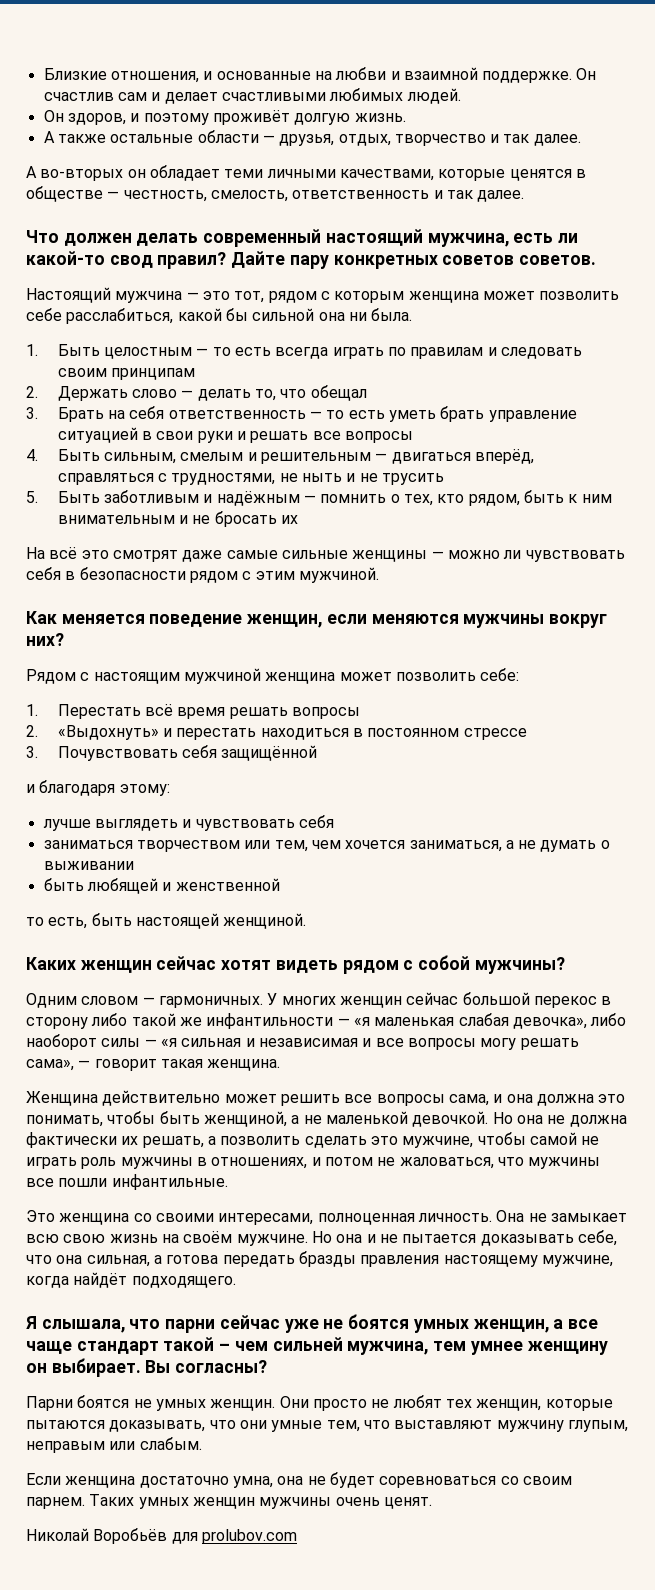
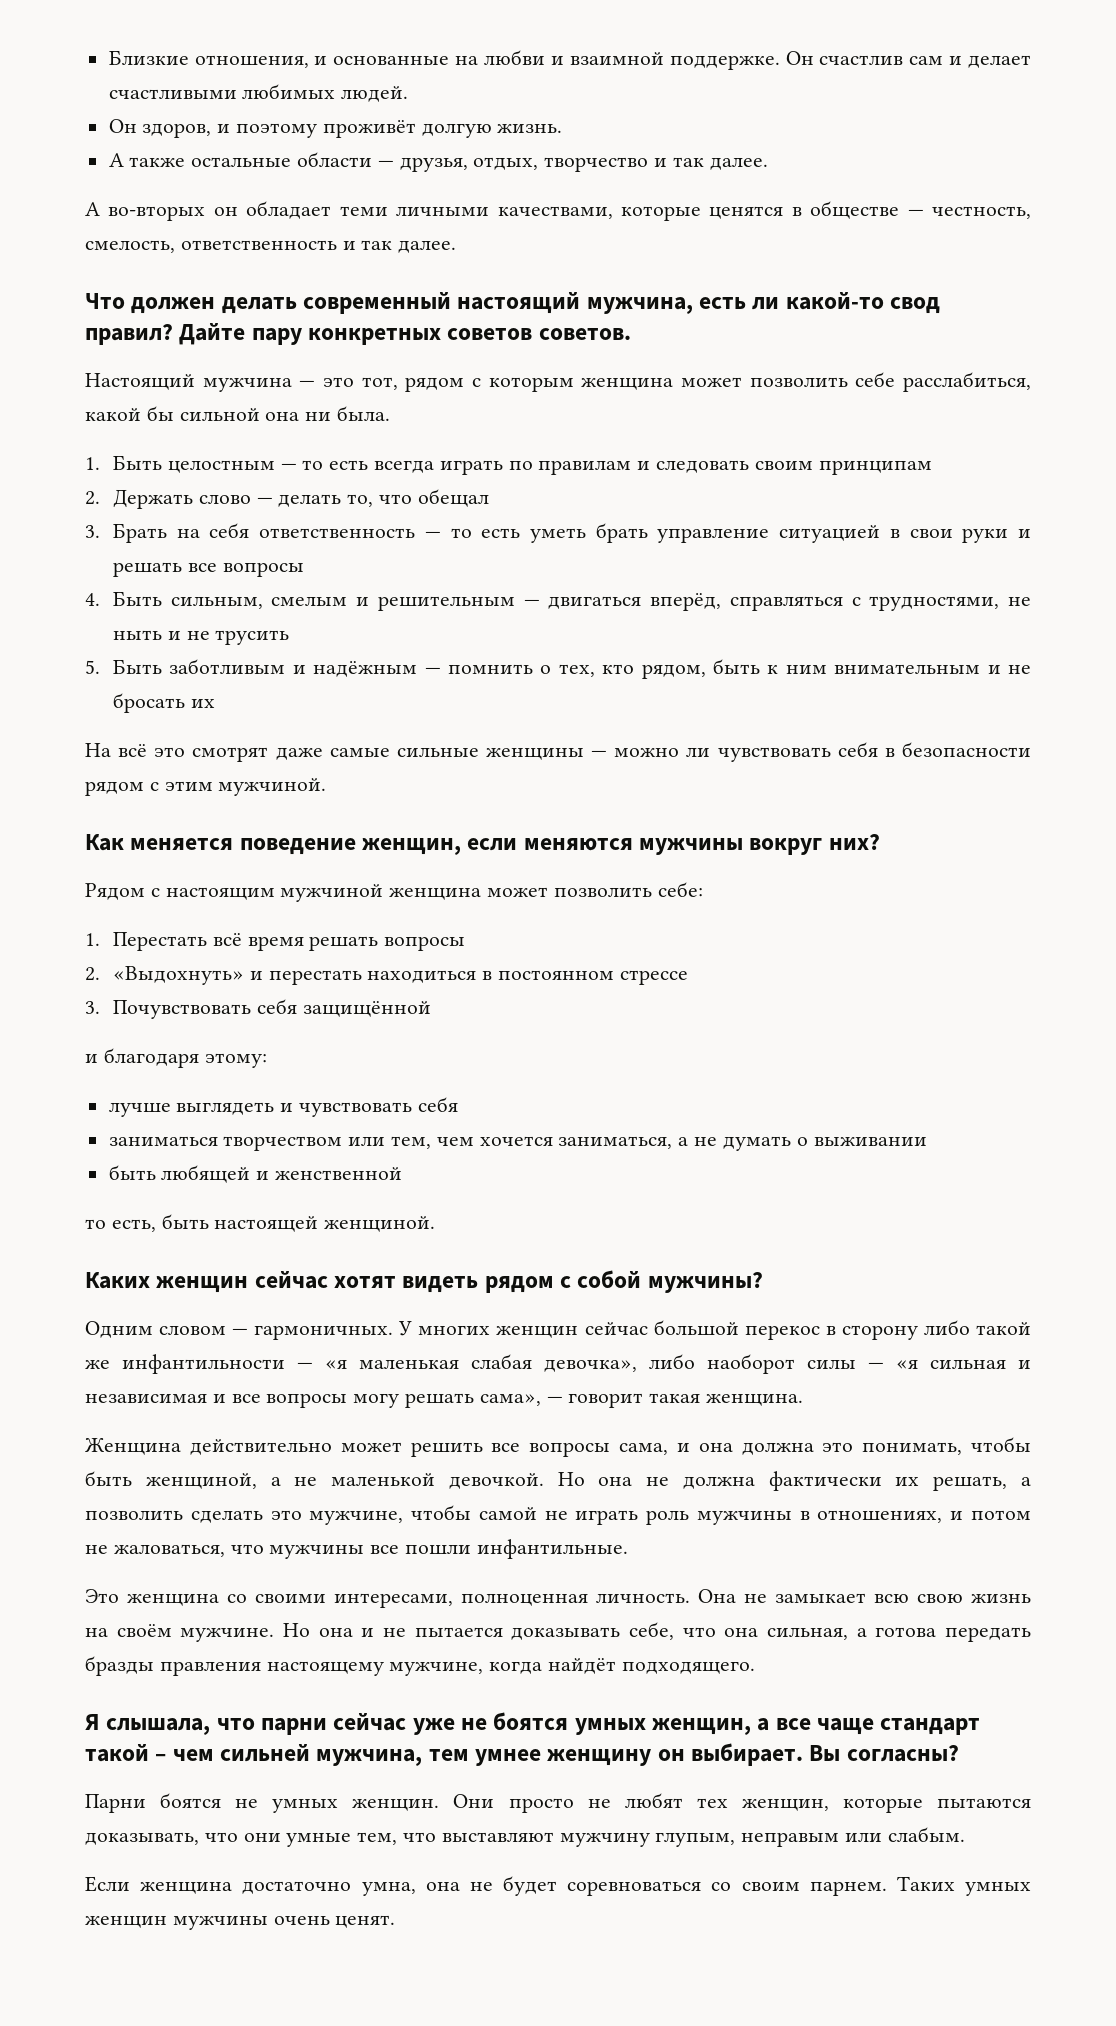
[26,1528,297,1544] // Николай Воробьёв для prolubov.com -> (396, 1921) none

